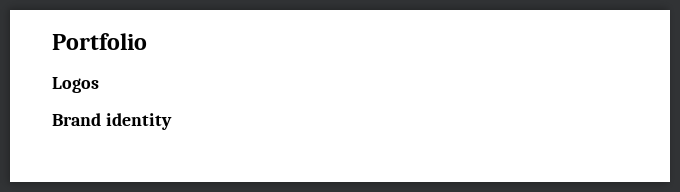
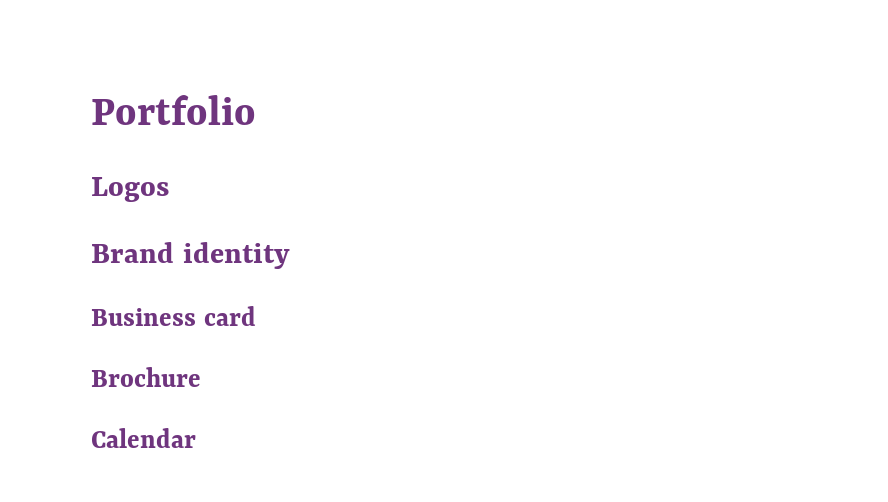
(172, 121) none -> [91,306,256,326] [91,367,201,387] [91,428,196,448] // Business card // Brochure // Calendar

